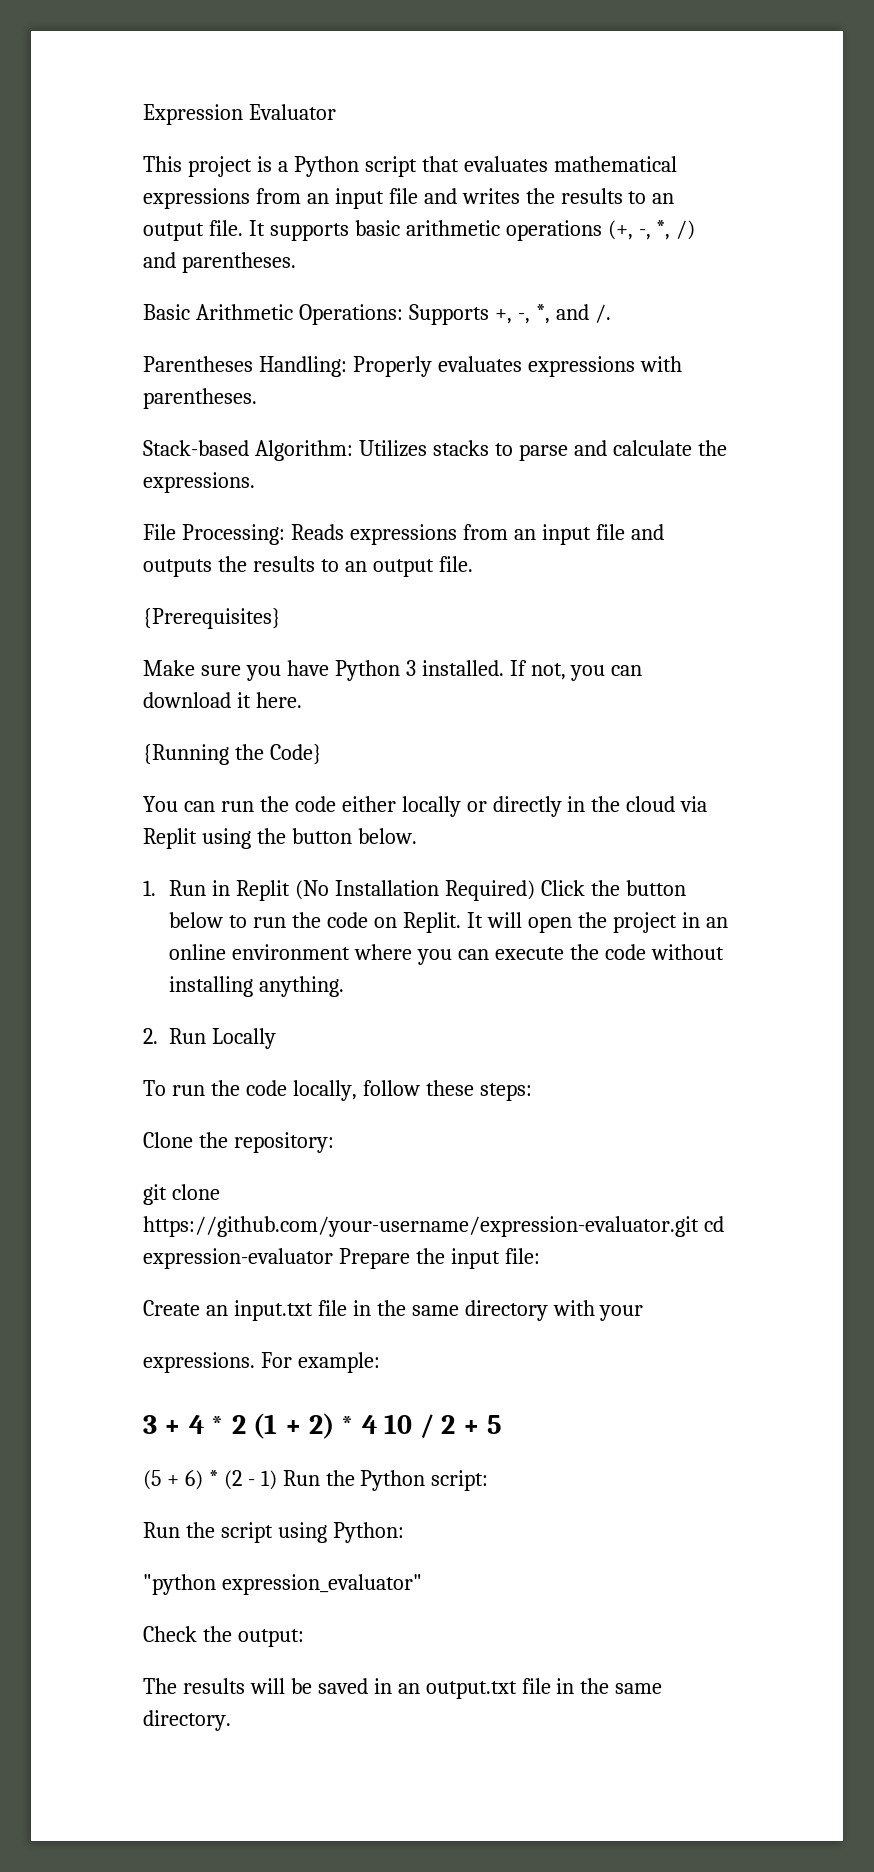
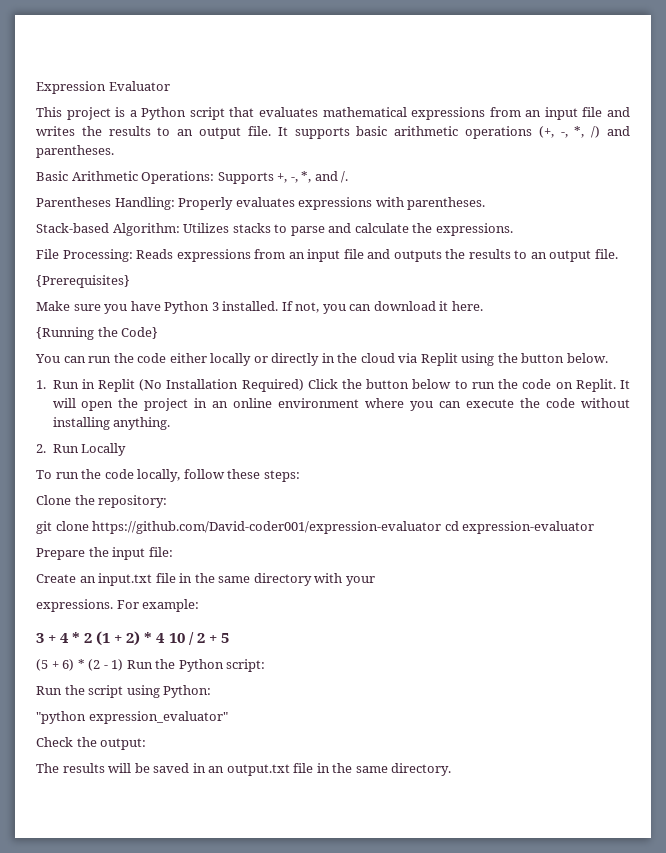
[143,1216,699,1237] https://github.com/your-username/expression-evaluator.git -> [92,521,442,534] https://github.com/David-coder001/expression-evaluator
(333, 1258) none -> (595, 527) //

